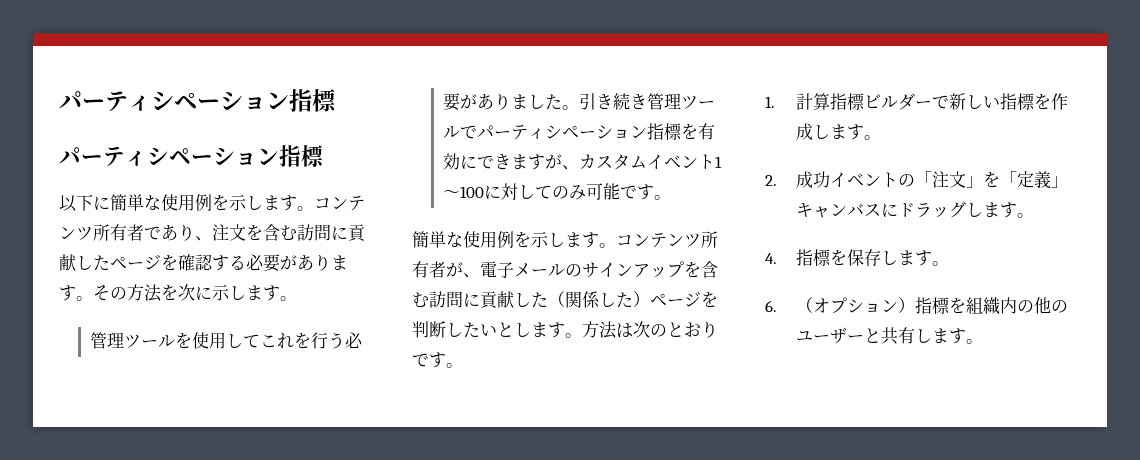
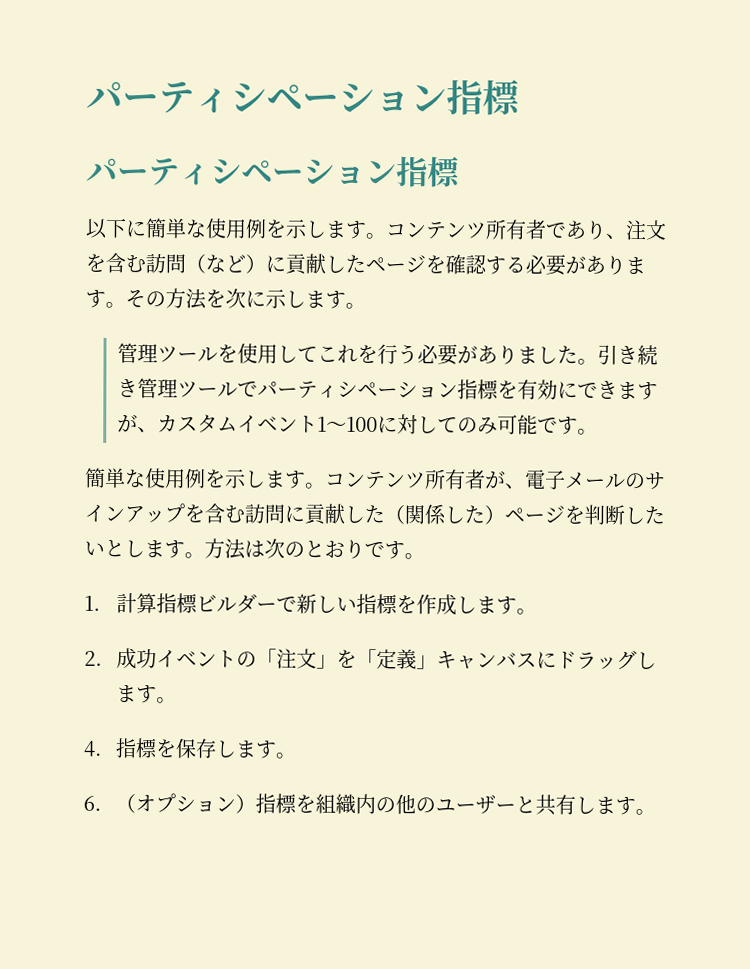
(331, 232) none -> [185,254,266,274] （など）

